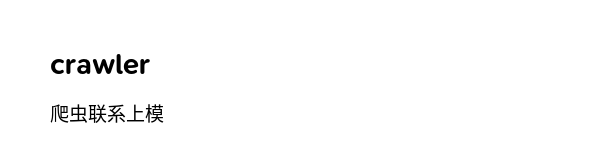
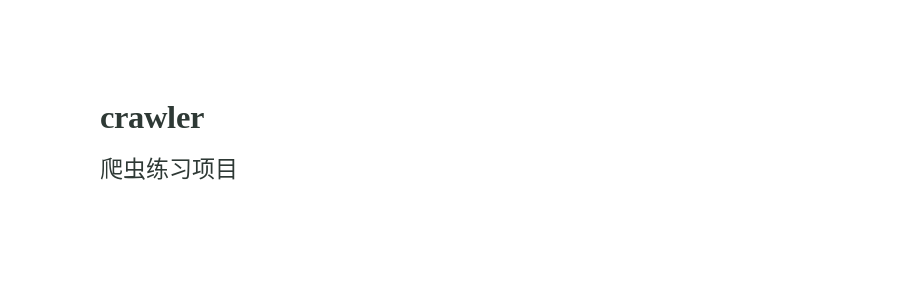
[88,104,164,123] 联系上模 -> [146,157,238,180] 练习项目

